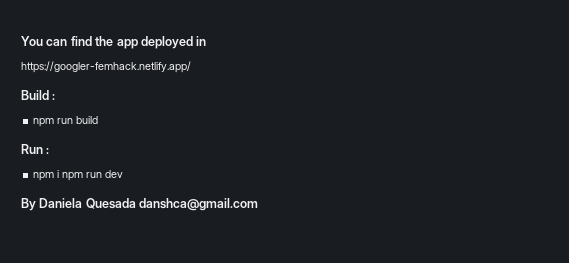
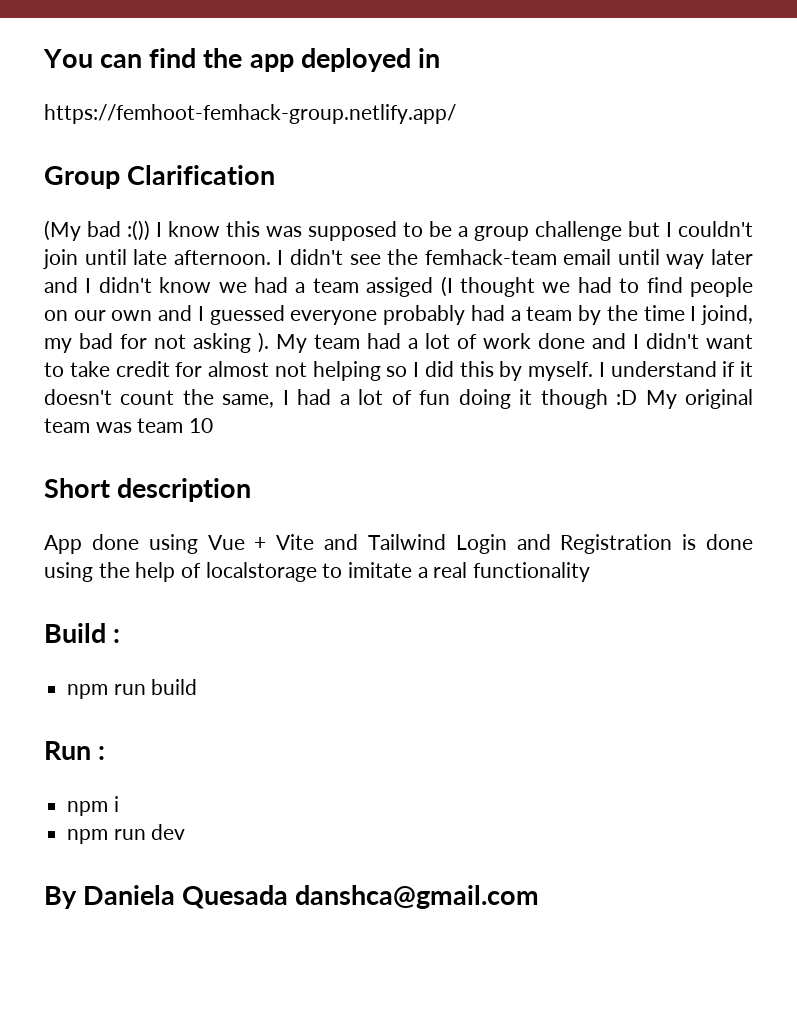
[21,61,191,73] https://googler-femhack.netlify.app/ -> [44,104,456,124] [44,165,276,189] [44,220,753,241] [43,249,754,269] [44,276,753,297] [44,305,754,325] [44,332,753,353] [44,361,753,381] [44,389,753,409] [44,418,214,433] [44,478,252,502] [44,534,754,554] [44,562,591,582] https://femhoot-femhack-group.netlify.app/ // Group Clarification // (My bad :()) I know this was supposed to be a group challenge but I couldn't join until late afternoon. I didn't see the femhack-team email until way later and I didn't know we had a team assiged (I thought we had to find people on our own and I guessed everyone probably had a team by the time I joind, my bad for not asking ). My team had a lot of work done and I didn't want to take credit for almost not helping so I did this by myself. I understand if it doesn't count the same, I had a lot of fun doing it though :D My original team was team 10 // Short description // App done using Vue + Vite and Tailwind Login and Registration is done using the help of localstorage to imitate a real functionality
(60, 174) none -> (119, 804) //

